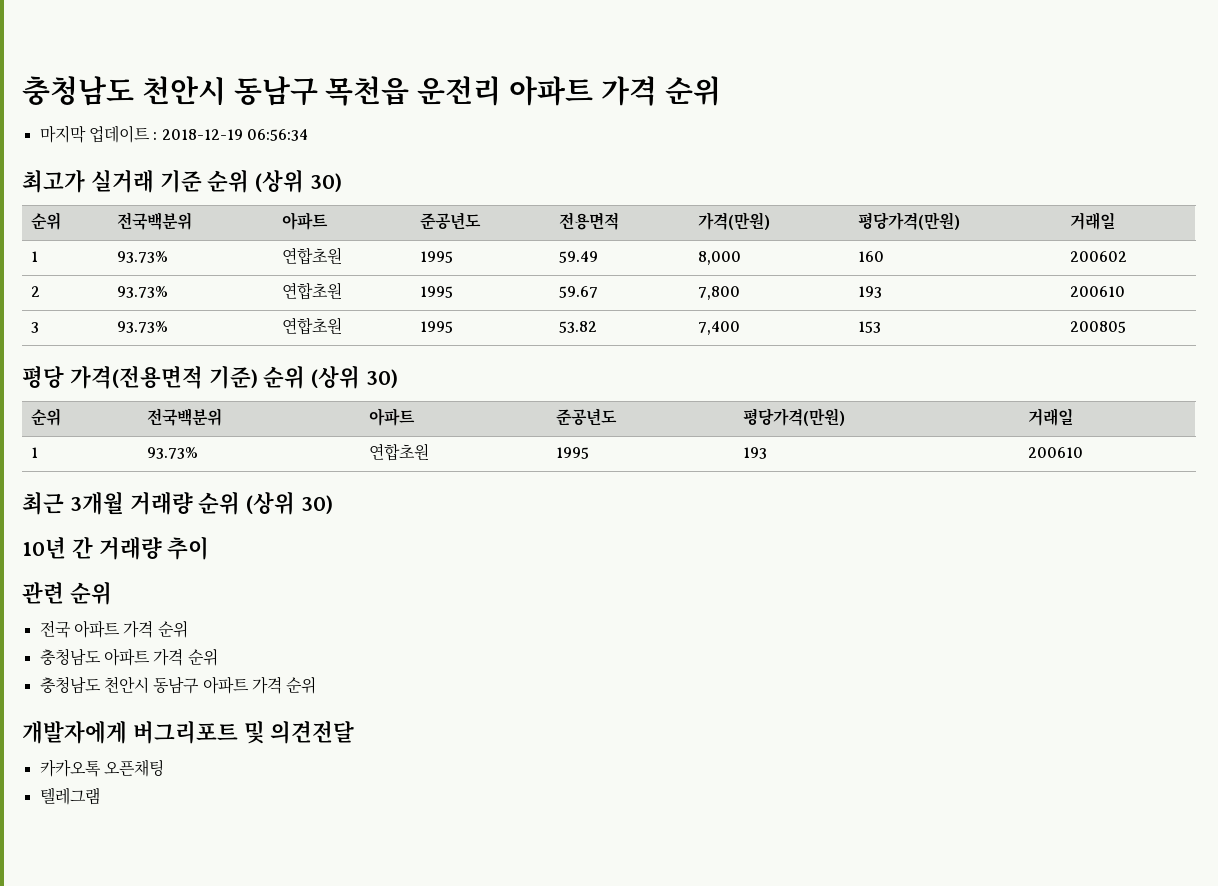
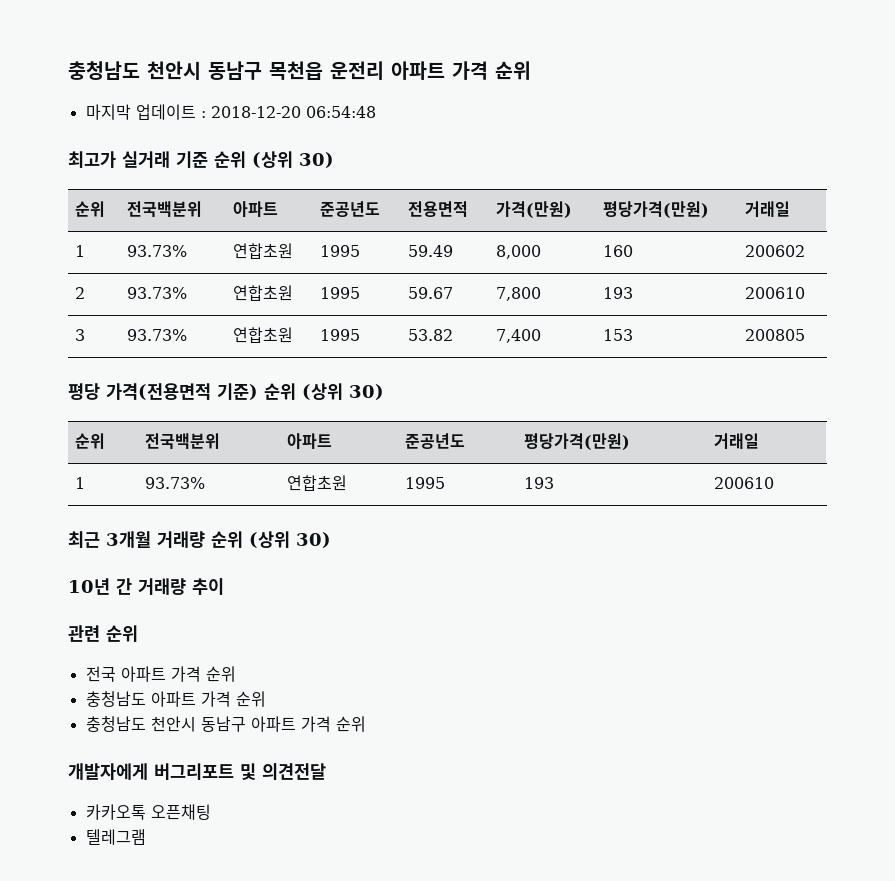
[161,129,308,141] 2018-12-19 06:56:34 -> [210,106,376,118] 2018-12-20 06:54:48

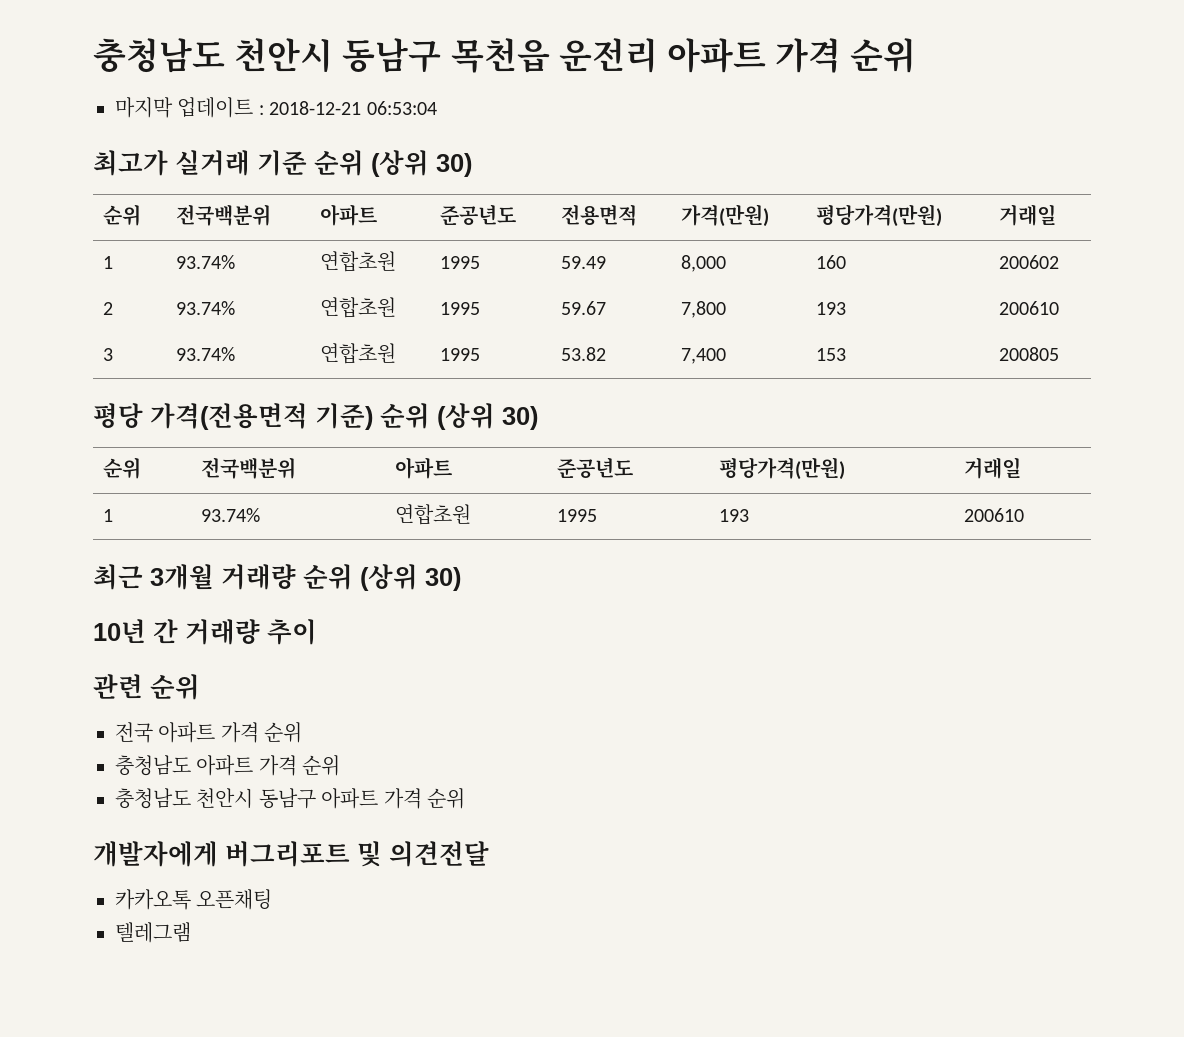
[210,106,376,118] 2018-12-20 06:54:48 -> [269,101,437,115] 2018-12-21 06:53:04
[126,245,187,257] 93.73% -> [175,255,235,269] 93.74%
[126,287,187,299] 93.73% -> [175,301,235,315] 93.74%
[126,329,187,341] 93.73% -> [175,347,235,361] 93.74%
[144,477,205,489] 93.73% -> [200,508,260,522] 93.74%

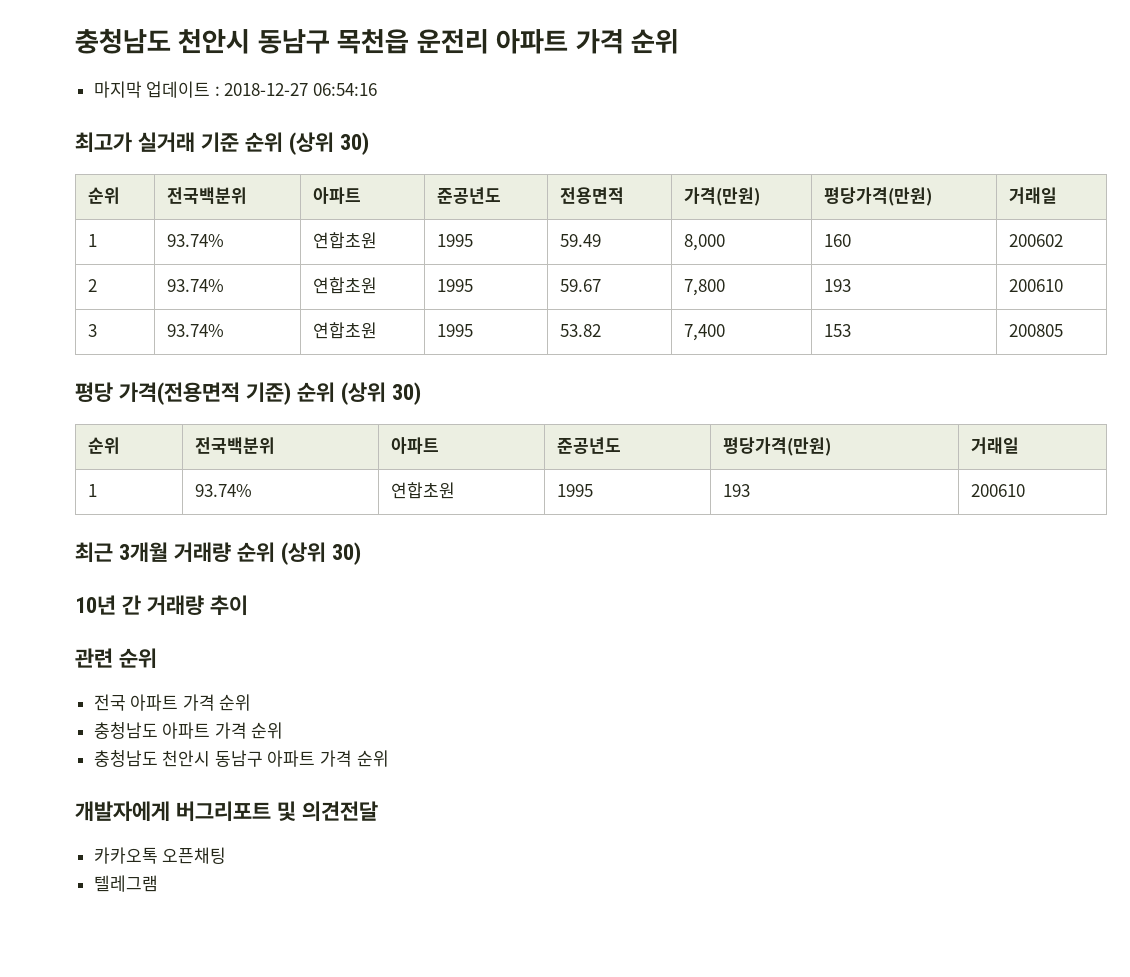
[269,101,437,115] 2018-12-21 06:53:04 -> [224,83,378,96] 2018-12-27 06:54:16

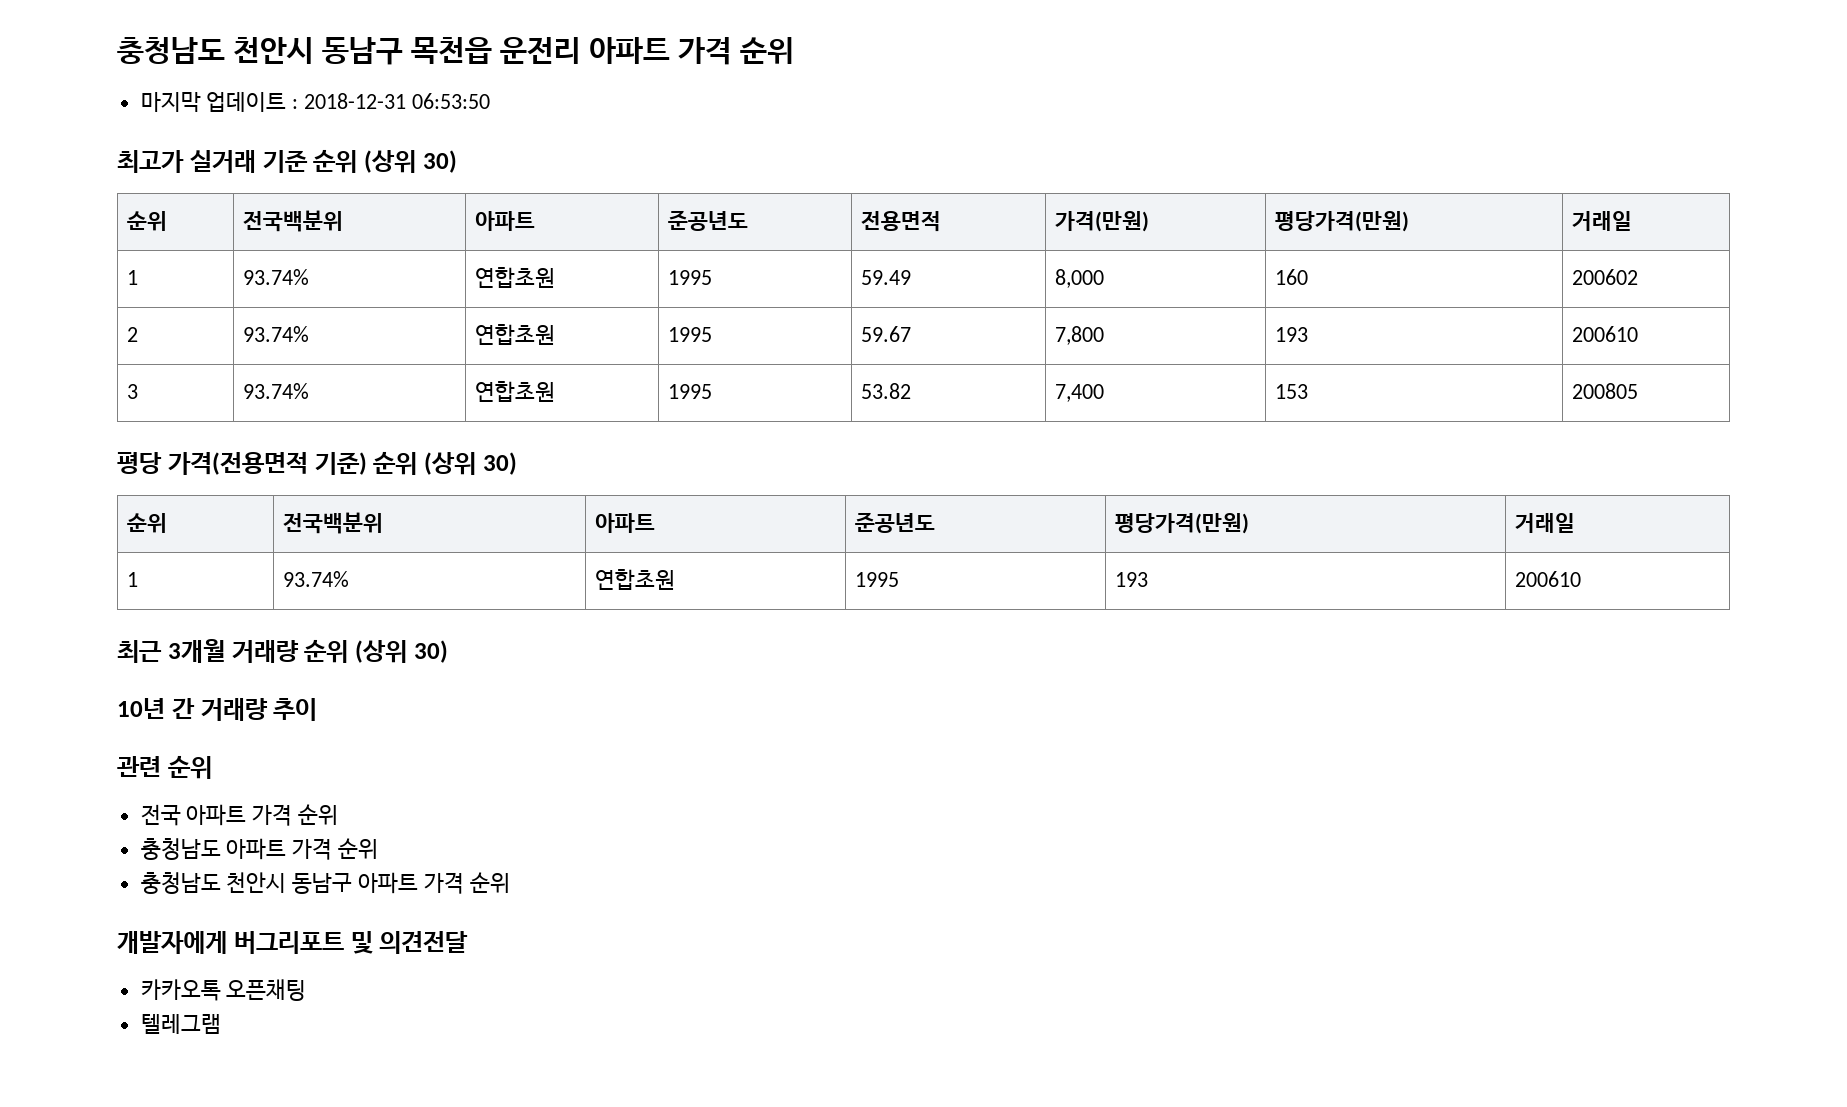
[224,83,378,96] 2018-12-27 06:54:16 -> [304,93,490,109] 2018-12-31 06:53:50

